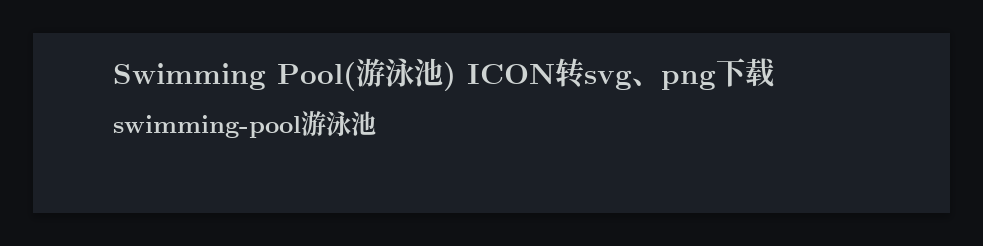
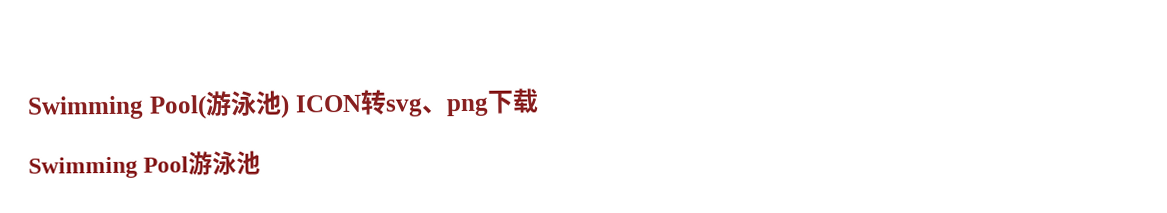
[113,115,301,138] swimming-pool -> [28,156,190,179] Swimming Pool

